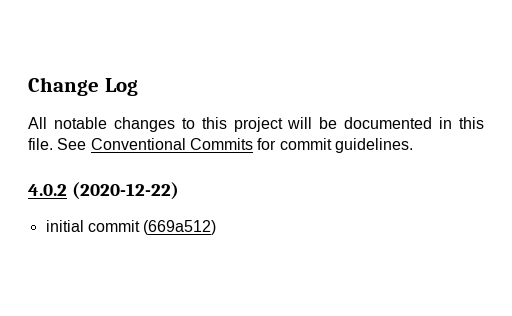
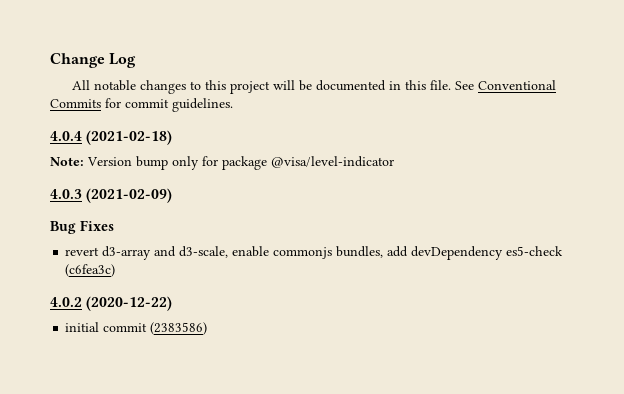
(413, 145) none -> [50,130,173,145] [50,156,394,170] [50,188,173,203] [50,220,114,234] [65,246,564,260] [65,264,116,277] // 4.0.4 (2021-02-18) // Note: Version bump only for package @visa/level-indicator // 4.0.3 (2021-02-09) // Bug Fixes // revert d3-array and d3-scale, enable commonjs bundles, add devDependency es5-check (c6fea3c)
[143,220,217,235] (669a512) -> [150,322,208,335] (2383586)

